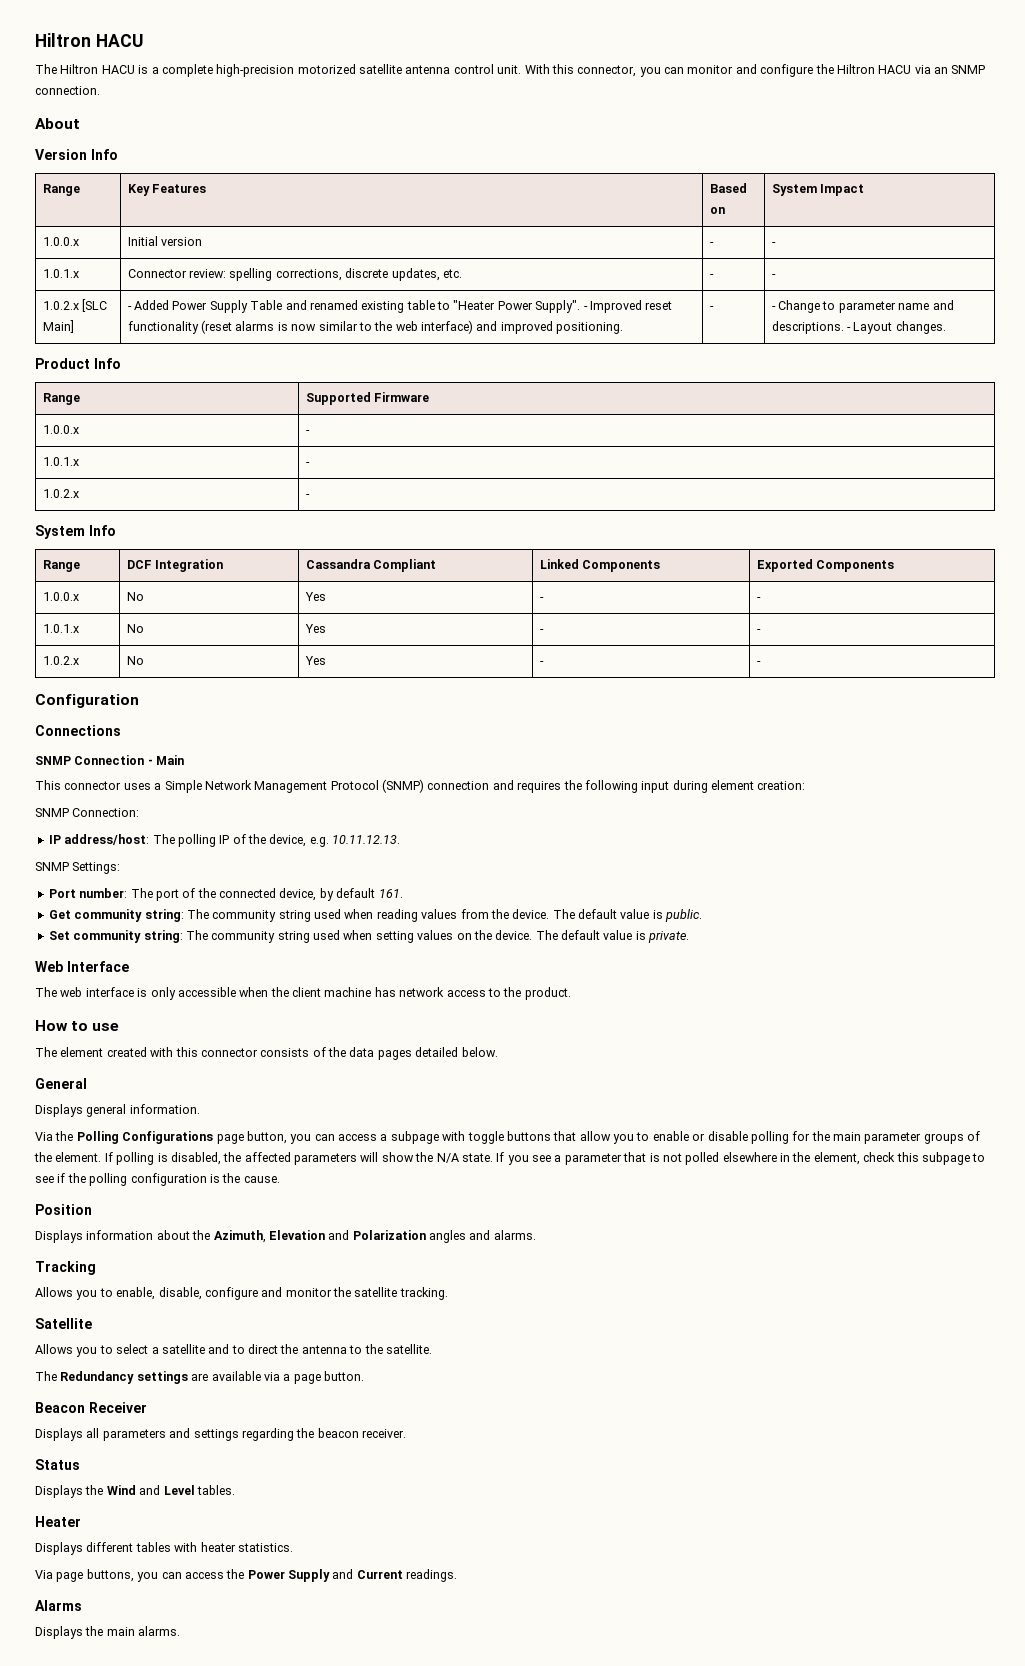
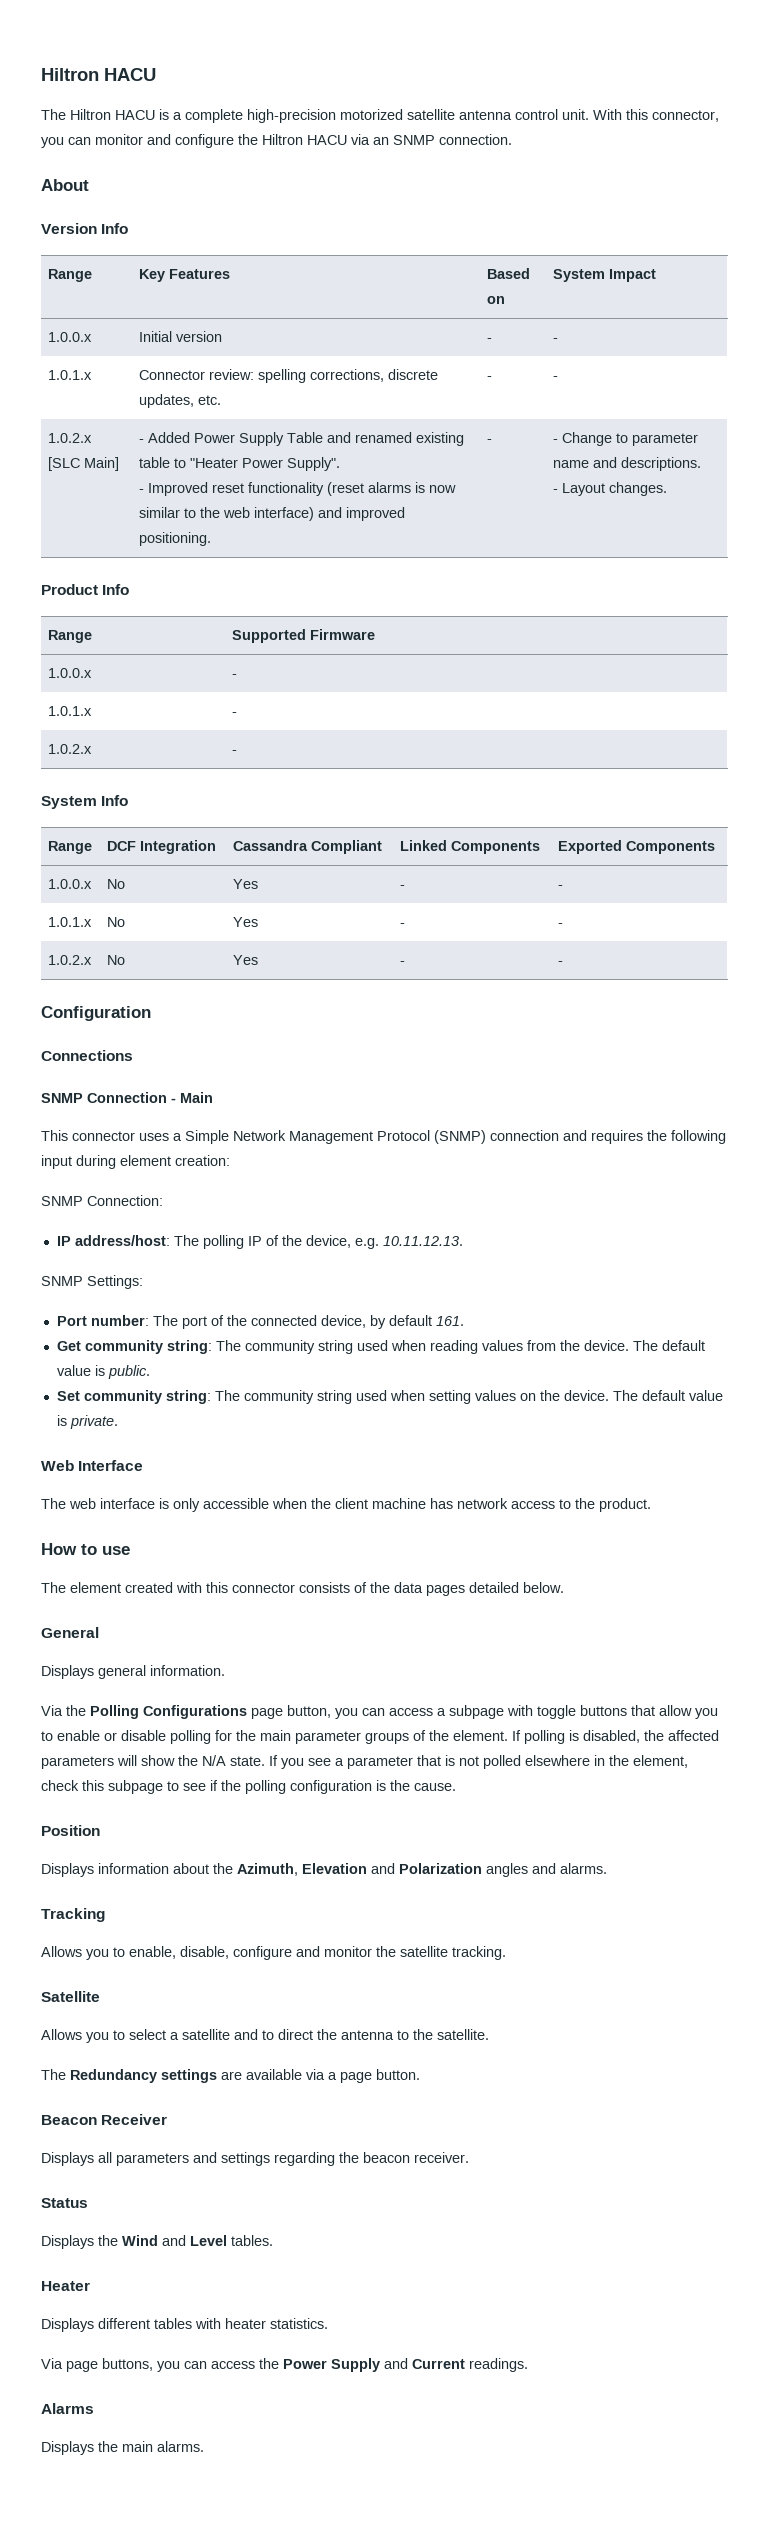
(581, 306) none -> (340, 464) //
(844, 327) none -> (701, 464) //

